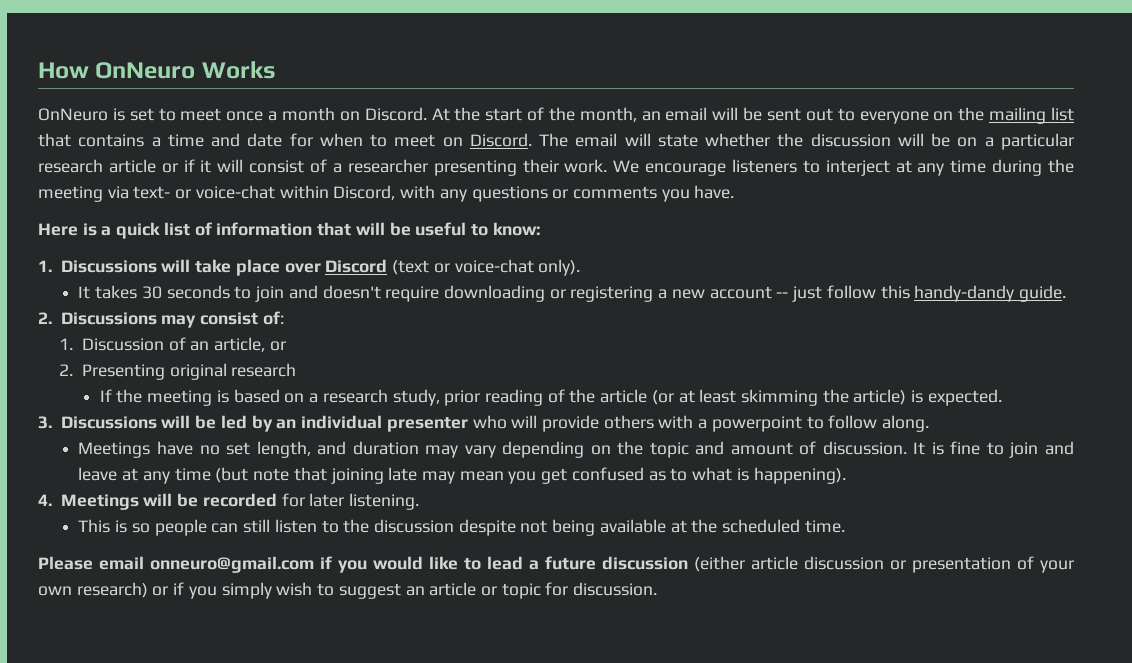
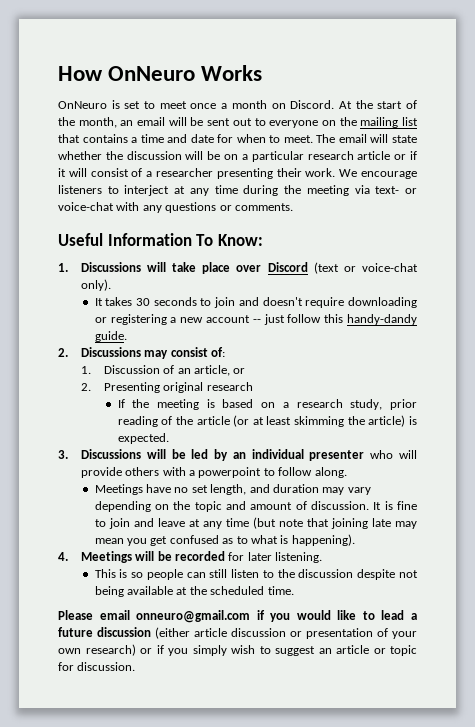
[394,133,532,147] meet on Discord. -> [283,135,313,143] meet.
[279,185,396,200] within Discord, -> (114, 206) none
[572,185,735,202] [38,222,540,239] comments you have. // Here is a quick list of information that will be useful to know: -> [234,203,293,211] [58,233,263,246] comments. // Useful Information To Know:

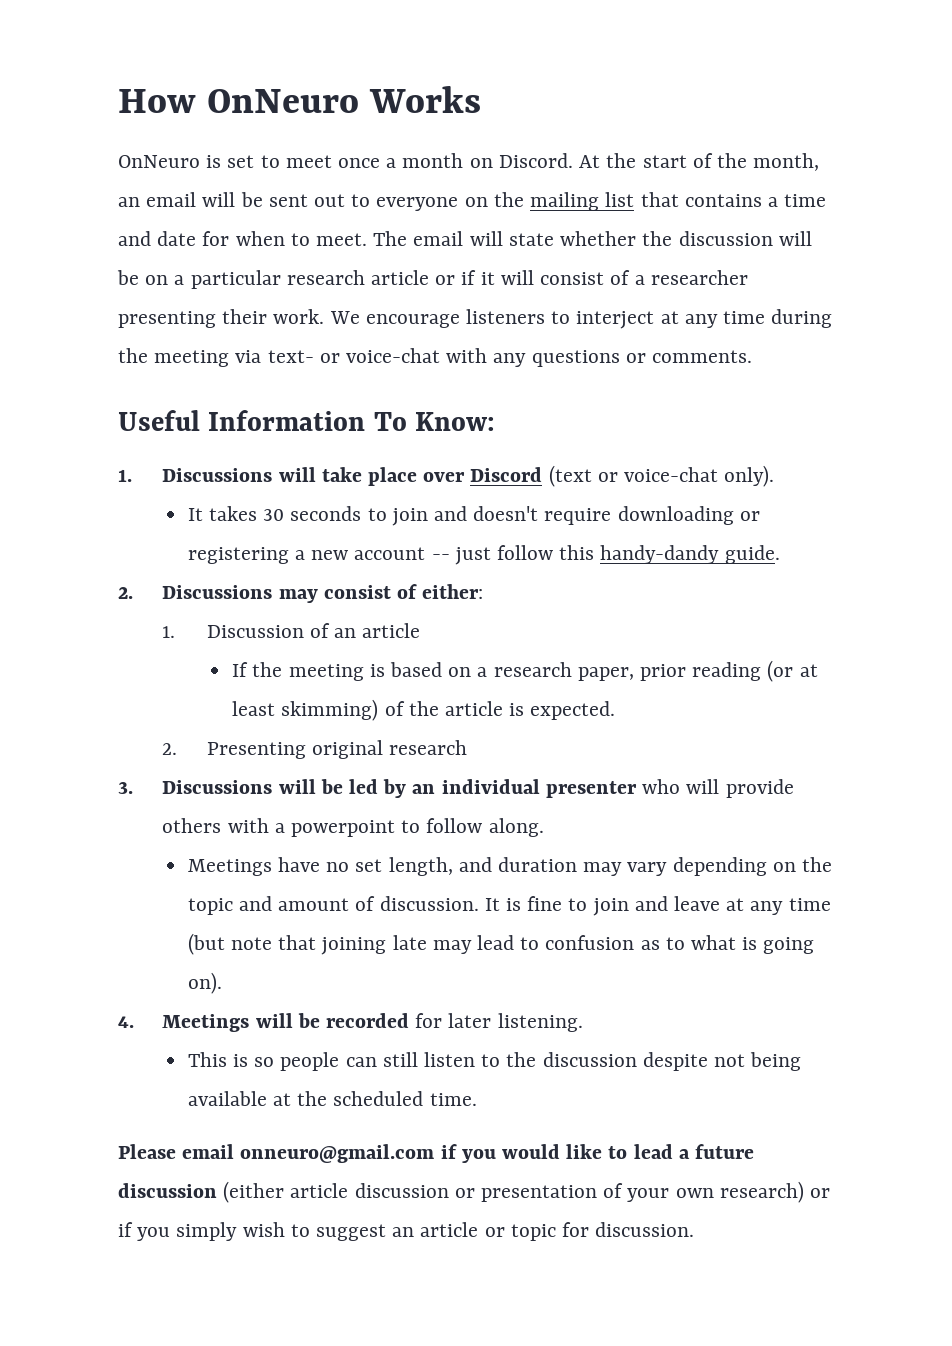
[211,347,226,357] of: -> [397,584,484,599] of either:
[193,365,246,376] [80,382,253,393] article, or // 2. Presenting original research -> [362,623,421,638] article
[350,399,383,410] study, -> [577,667,634,681] paper,
[161,415,417,427] [117,433,169,444] of the article (or at least skimming the article) is expected. -> [767,660,818,682] [232,699,616,721] [162,740,468,759] (or at least skimming) of the article is expected. // 2. Presenting original research
[94,535,219,546] mean you get confused -> [476,935,635,950] lead to confusion
[291,534,355,546] happening). -> [763,937,815,954] [187,972,222,994] going on).

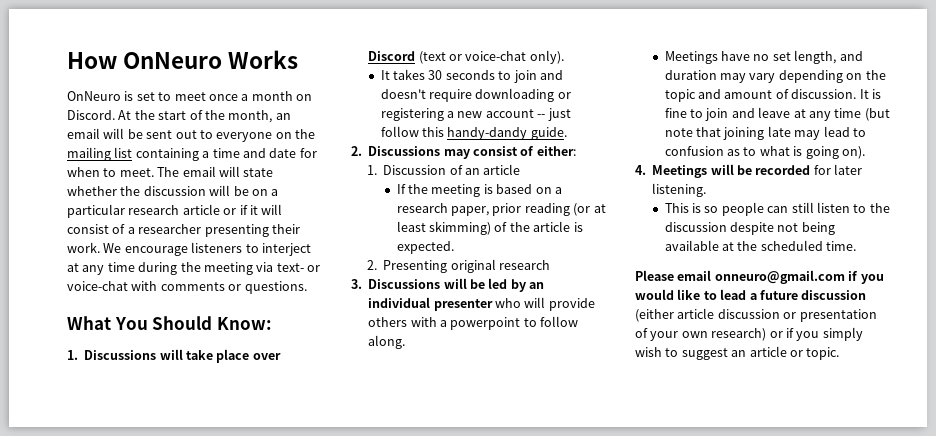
[640,192,762,207] that contains -> [135,148,199,161] containing
[493,350,753,367] [118,410,407,431] any questions or comments. // Useful Information To -> [160,281,307,294] [67,316,213,330] comments or questions. // What You Should
[510,1222,695,1241] topic for discussion. -> [806,347,840,360] topic.

